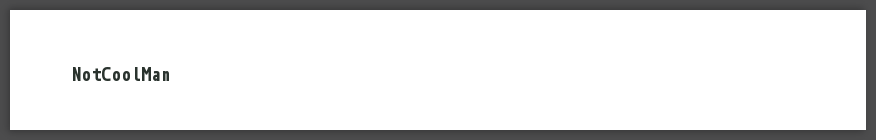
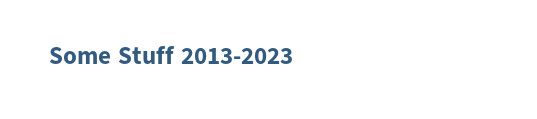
[71,67,171,81] NotCoolMan -> [49,46,293,64] Some Stuff 2013-2023

